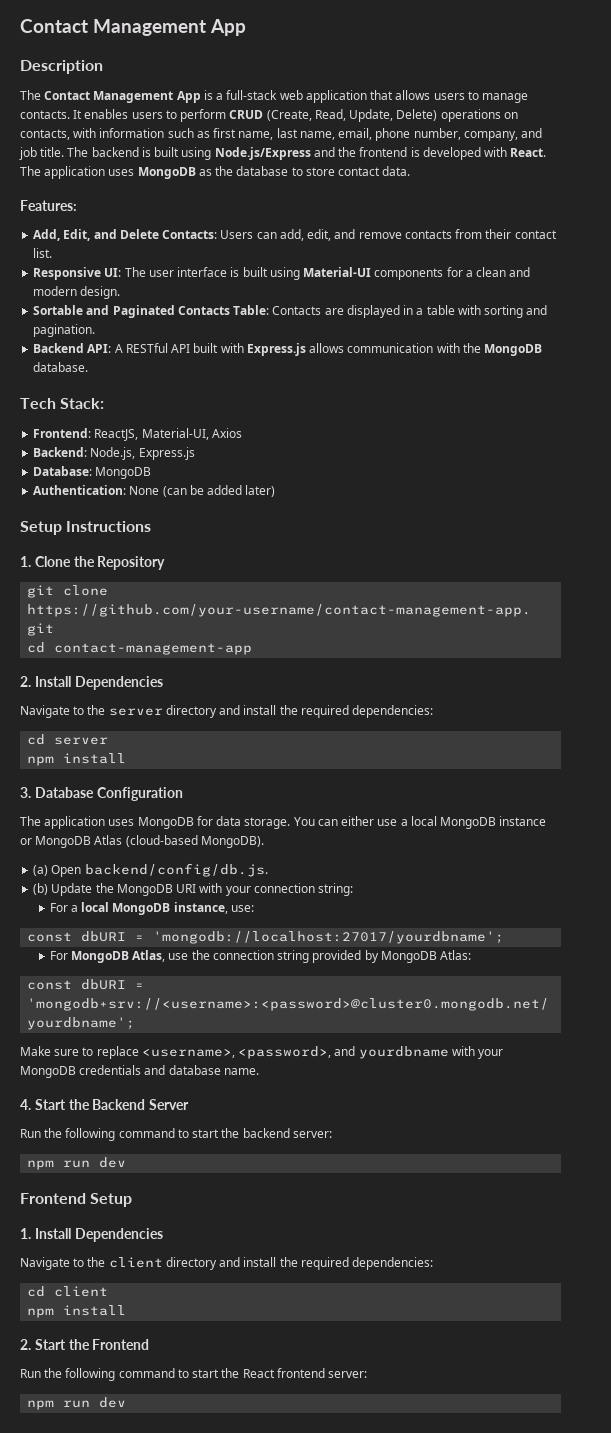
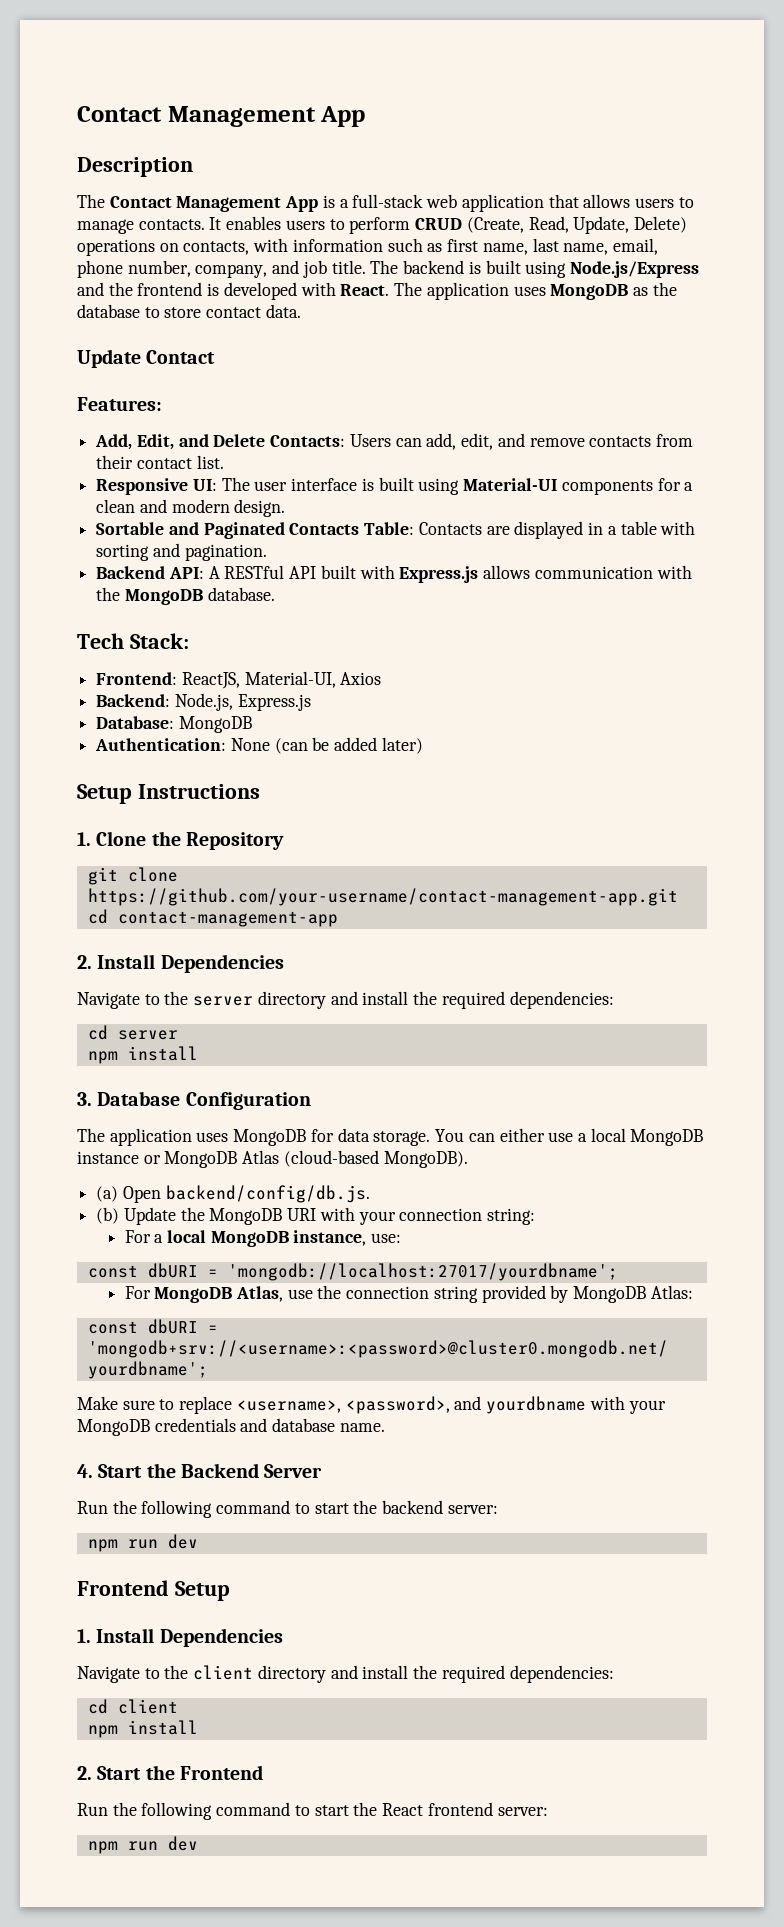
(411, 171) none -> [77,349,216,368] // Update Contact

